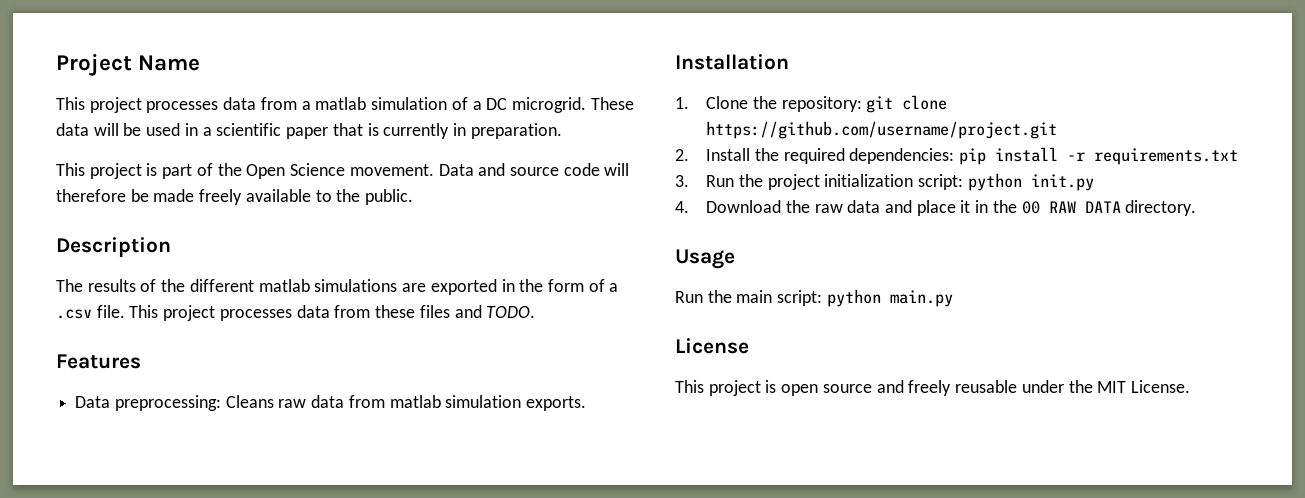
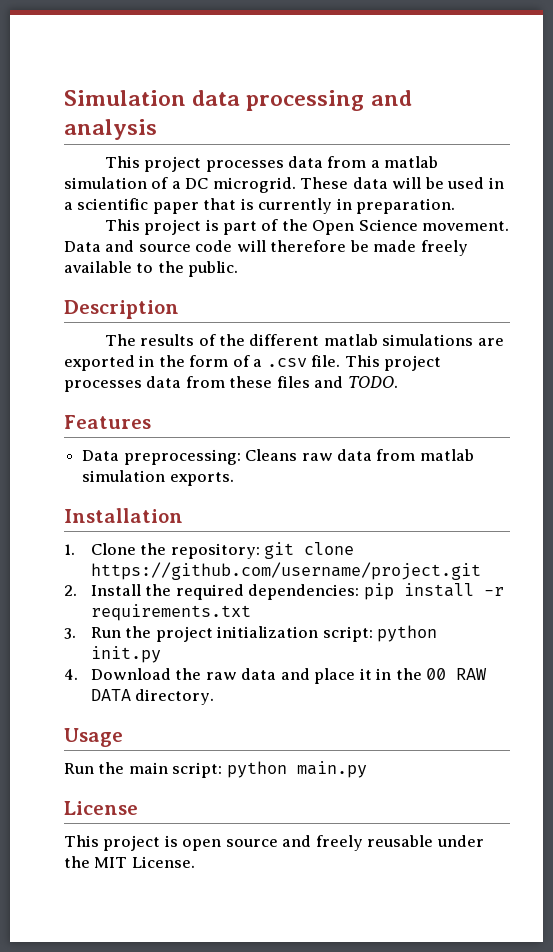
[56,54,201,76] Project Name -> [64,90,412,111] [64,119,157,140] Simulation data processing and analysis

